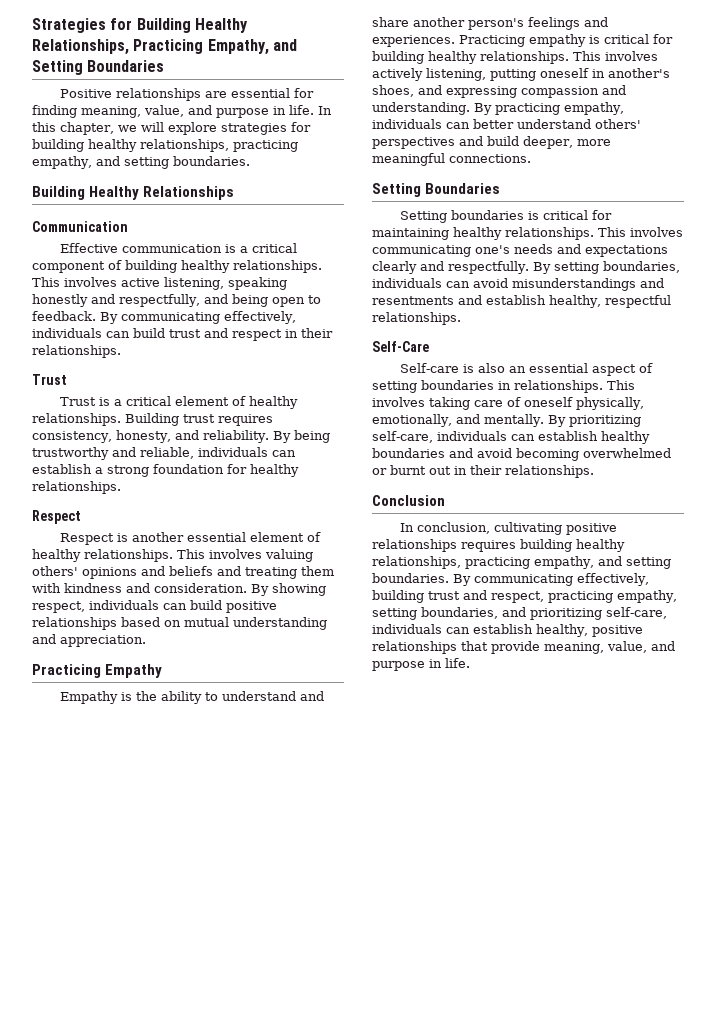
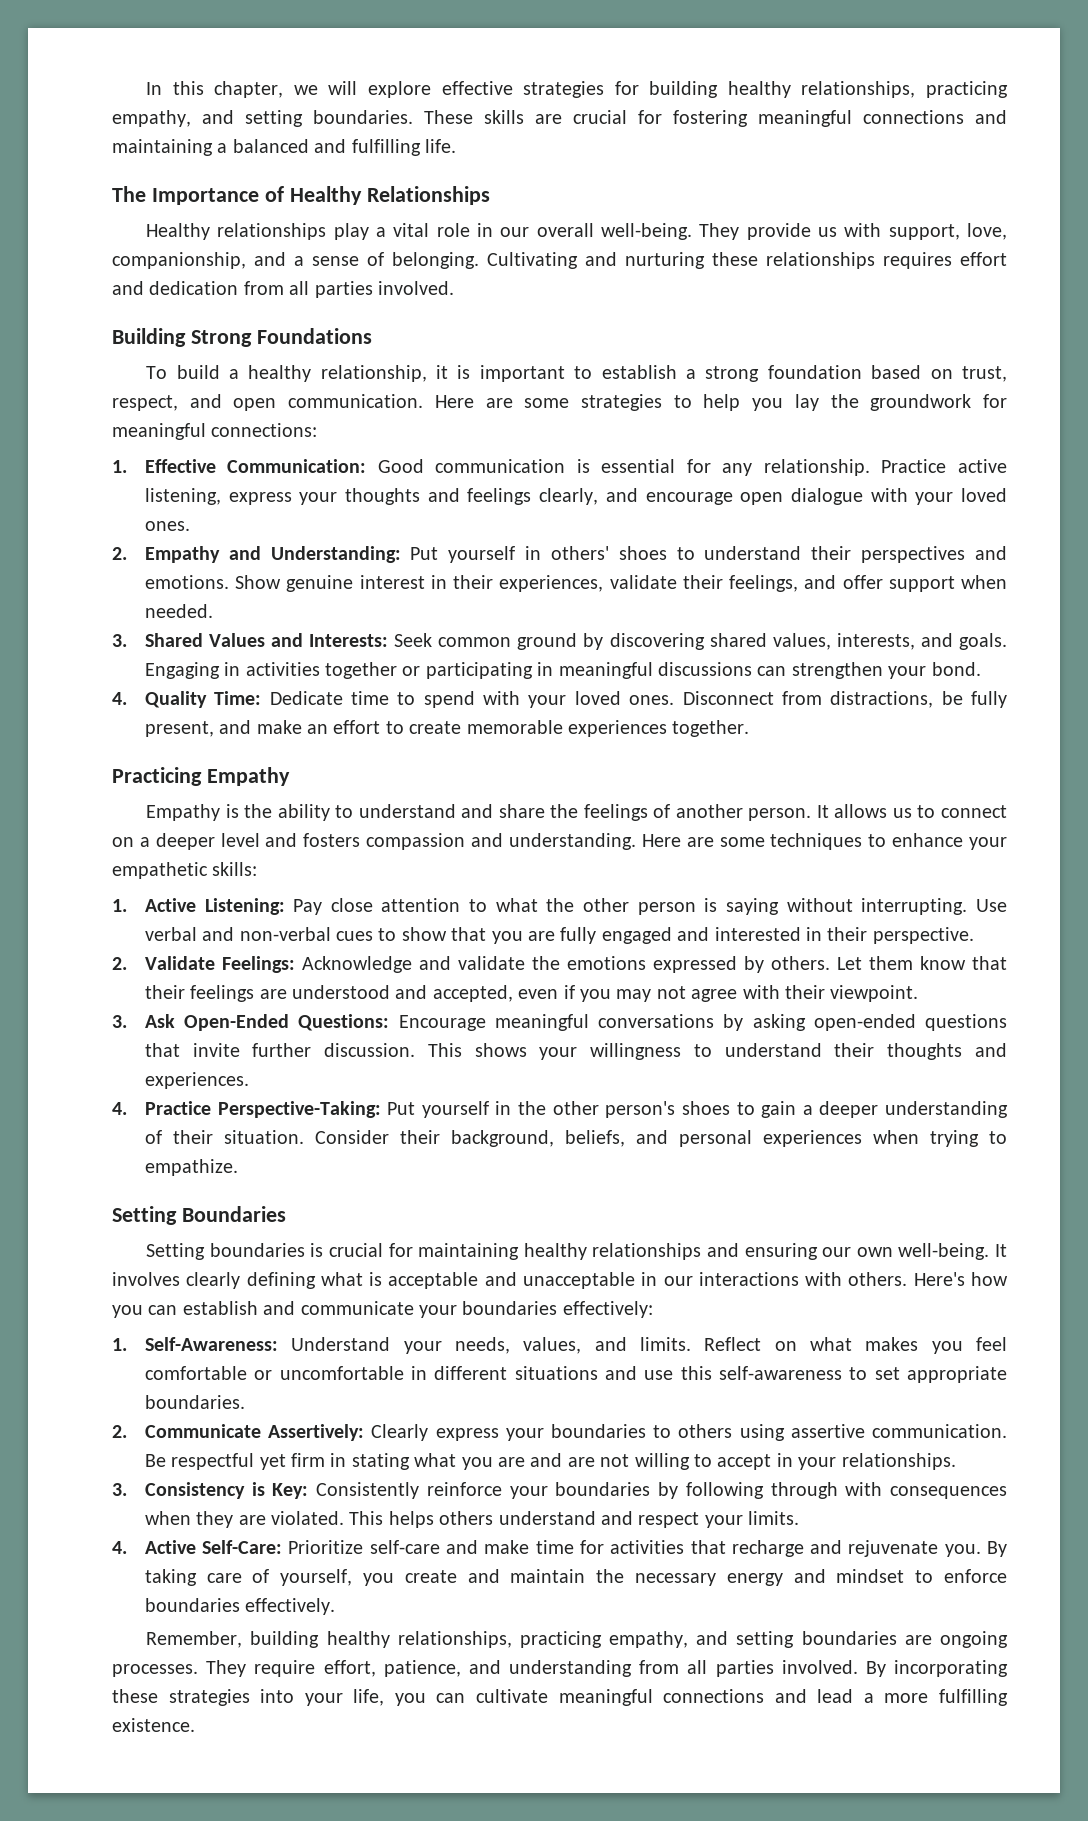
[32,18,248,33] [32,39,297,55] [32,60,165,75] [60,88,315,101] [32,105,314,118] Strategies for Building Healthy Relationships, Practicing Empathy, and Setting Boundaries // Positive relationships are essential for finding meaning, value, and purpose in life. -> (146, 88) none
(217, 128) none -> [441,81,513,95] effective
[32,186,235,200] [32,221,128,232] [60,243,298,253] [32,260,322,273] [32,277,287,290] [32,294,321,307] [32,311,296,324] [32,328,333,341] [32,345,121,358] [32,374,67,385] [60,396,299,409] [32,413,273,426] [32,430,330,443] [32,447,296,460] [32,464,299,477] [32,481,121,494] [32,510,81,524] [60,532,322,545] [32,549,313,562] [32,566,334,579] [32,583,326,596] [32,600,277,613] [32,617,327,630] [32,634,146,647] // Building Healthy Relationships // Communication // Effective communication is a critical component of building healthy relationships. This involves active listening, speaking honestly and respectfully, and being open to feedback. By communicating effectively, individuals can build trust and respect in their relationships. // Trust // Trust is a critical element of healthy relationships. Building trust requires consistency, honesty, and reliability. By being trustworthy and reliable, individuals can establish a strong foundation for healthy relationships. // Respect // Respect is another essential element of healthy relationships. This involves valuing others' opinions and beliefs and treating them with kindness and consideration. By showing respect, individuals can build positive relationships based on mutual understanding and appreciation. -> [424,110,1007,127] [112,139,456,156] [112,186,490,205] [146,223,1007,240] [112,252,1007,269] [112,281,454,298] [112,328,372,347] [146,365,1008,382] [112,394,1007,411] [112,423,318,440] [112,459,1008,476] [144,488,1008,505] [144,521,190,531] [112,546,1008,563] [144,575,1008,592] [144,604,213,618] [112,633,1008,650] [144,662,981,679] [112,691,1007,708] [144,720,750,737] These skills are crucial for fostering meaningful connections and maintaining a balanced and fulfilling life. // The Importance of Healthy Relationships // Healthy relationships play a vital role in our overall well-being. They provide us with support, love, companionship, and a sense of belonging. Cultivating and nurturing these relationships requires effort and dedication from all parties involved. // Building Strong Foundations // To build a healthy relationship, it is important to establish a strong foundation based on trust, respect, and open communication. Here are some strategies to help you lay the groundwork for meaningful connections: // 1. Effective Communication: Good communication is essential for any relationship. Practice active listening, express your thoughts and feelings clearly, and encourage open dialogue with your loved ones. // 2. Empathy and Understanding: Put yourself in others' shoes to understand their perspectives and emotions. Show genuine interest in their experiences, validate their feelings, and offer support when needed. // 3. Shared Values and Interests: Seek common ground by discovering shared values, interests, and goals. Engaging in activities together or participating in meaningful discussions can strengthen your bond. // 4. Quality Time: Dedicate time to spend with your loved ones. Disconnect from distractions, be fully present, and make an effort to create memorable experiences together.
[413,17,608,30] [372,34,673,47] [372,51,658,64] [372,68,670,81] [372,85,626,98] [372,102,624,115] [372,119,641,129] [372,136,611,149] [372,153,531,166] another person's feelings and experiences. Practicing empathy is critical for building healthy relationships. This involves actively listening, putting oneself in another's shoes, and expressing compassion and understanding. By practicing empathy, individuals can better understand others' perspectives and build deeper, more meaningful connections. -> [550,804,1007,821] [112,833,1008,850] [112,862,258,879] [112,898,1007,915] [144,927,974,944] [112,956,1007,973] [144,985,919,1002] [112,1014,1008,1031] [144,1043,1008,1060] [144,1072,249,1089] [112,1101,1009,1118] [144,1130,1008,1147] [144,1159,238,1176] the feelings of another person. It allows us to connect on a deeper level and fosters compassion and understanding. Here are some techniques to enhance your empathetic skills: // 1. Active Listening: Pay close attention to what the other person is saying without interrupting. Use verbal and non-verbal cues to show that you are fully engaged and interested in their perspective. // 2. Validate Feelings: Acknowledge and validate the emotions expressed by others. Let them know that their feelings are understood and accepted, even if you may not agree with their viewpoint. // 3. Ask Open-Ended Questions: Encourage meaningful conversations by asking open-ended questions that invite further discussion. This shows your willingness to understand their thoughts and experiences. // 4. Practice Perspective-Taking: Put yourself in the other person's shoes to gain a deeper understanding of their situation. Consider their background, beliefs, and personal experiences when trying to empathize.
[543,210,589,220] critical -> [328,1243,383,1257] crucial
[505,227,683,240] [372,244,668,257] [372,261,680,274] [372,278,664,291] [372,295,671,308] [372,312,461,325] [372,341,429,352] [400,363,654,376] [372,380,635,393] [372,397,644,410] [372,414,641,427] [372,431,650,444] [372,448,671,461] [372,465,594,478] [372,495,445,506] [400,522,618,535] [372,539,625,552] [372,556,671,569] [372,573,649,586] [372,590,677,603] [372,607,667,620] [372,624,643,637] [372,641,675,654] [372,658,470,671] relationships. This involves communicating one's needs and expectations clearly and respectfully. By setting boundaries, individuals can avoid misunderstandings and resentments and establish healthy, respectful relationships. // Self-Care // Self-care is also an essential aspect of setting boundaries in relationships. This involves taking care of oneself physically, emotionally, and mentally. By prioritizing self-care, individuals can establish healthy boundaries and avoid becoming overwhelmed or burnt out in their relationships. // Conclusion // In conclusion, cultivating positive relationships requires building healthy relationships, practicing empathy, and setting boundaries. By communicating effectively, building trust and respect, practicing empathy, setting boundaries, and prioritizing self-care, individuals can establish healthy, positive relationships that provide meaning, value, and purpose in life. -> [592,1243,1008,1260] [112,1272,1009,1289] [112,1301,653,1318] [112,1337,1007,1354] [144,1366,1007,1383] [144,1395,245,1409] [112,1424,1007,1441] [144,1453,956,1470] [112,1482,1007,1499] [144,1511,800,1528] [112,1540,1007,1557] [144,1569,1007,1586] [144,1598,336,1615] [146,1631,1009,1648] [112,1660,1008,1677] [112,1689,1008,1706] [112,1718,195,1732] relationships and ensuring our own well-being. It involves clearly defining what is acceptable and unacceptable in our interactions with others. Here's how you can establish and communicate your boundaries effectively: // 1. Self-Awareness: Understand your needs, values, and limits. Reflect on what makes you feel comfortable or uncomfortable in different situations and use this self-awareness to set appropriate boundaries. // 2. Communicate Assertively: Clearly express your boundaries to others using assertive communication. Be respectful yet firm in stating what you are and are not willing to accept in your relationships. // 3. Consistency is Key: Consistently reinforce your boundaries by following through with consequences when they are violated. This helps others understand and respect your limits. // 4. Active Self-Care: Prioritize self-care and make time for activities that recharge and rejuvenate you. By taking care of yourself, you create and maintain the necessary energy and mindset to enforce boundaries effectively. // Remember, building healthy relationships, practicing empathy, and setting boundaries are ongoing processes. They require effort, patience, and understanding from all parties involved. By incorporating these strategies into your life, you can cultivate meaningful connections and lead a more fulfilling existence.

